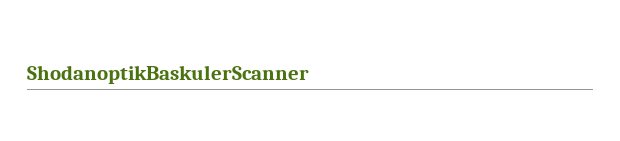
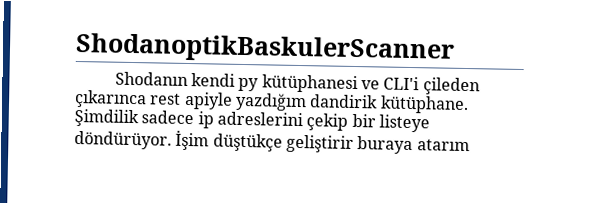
(309, 74) none -> [114,71,480,96] [74,89,469,115] [74,108,430,133] [74,129,470,155] // Shodanın kendi py kütüphanesi ve CLI'i çileden çıkarınca rest apiyle yazdığım dandirik kütüphane. Şimdilik sadece ip adreslerini çekip bir listeye döndürüyor. İşim düştükçe geliştirir buraya atarım

